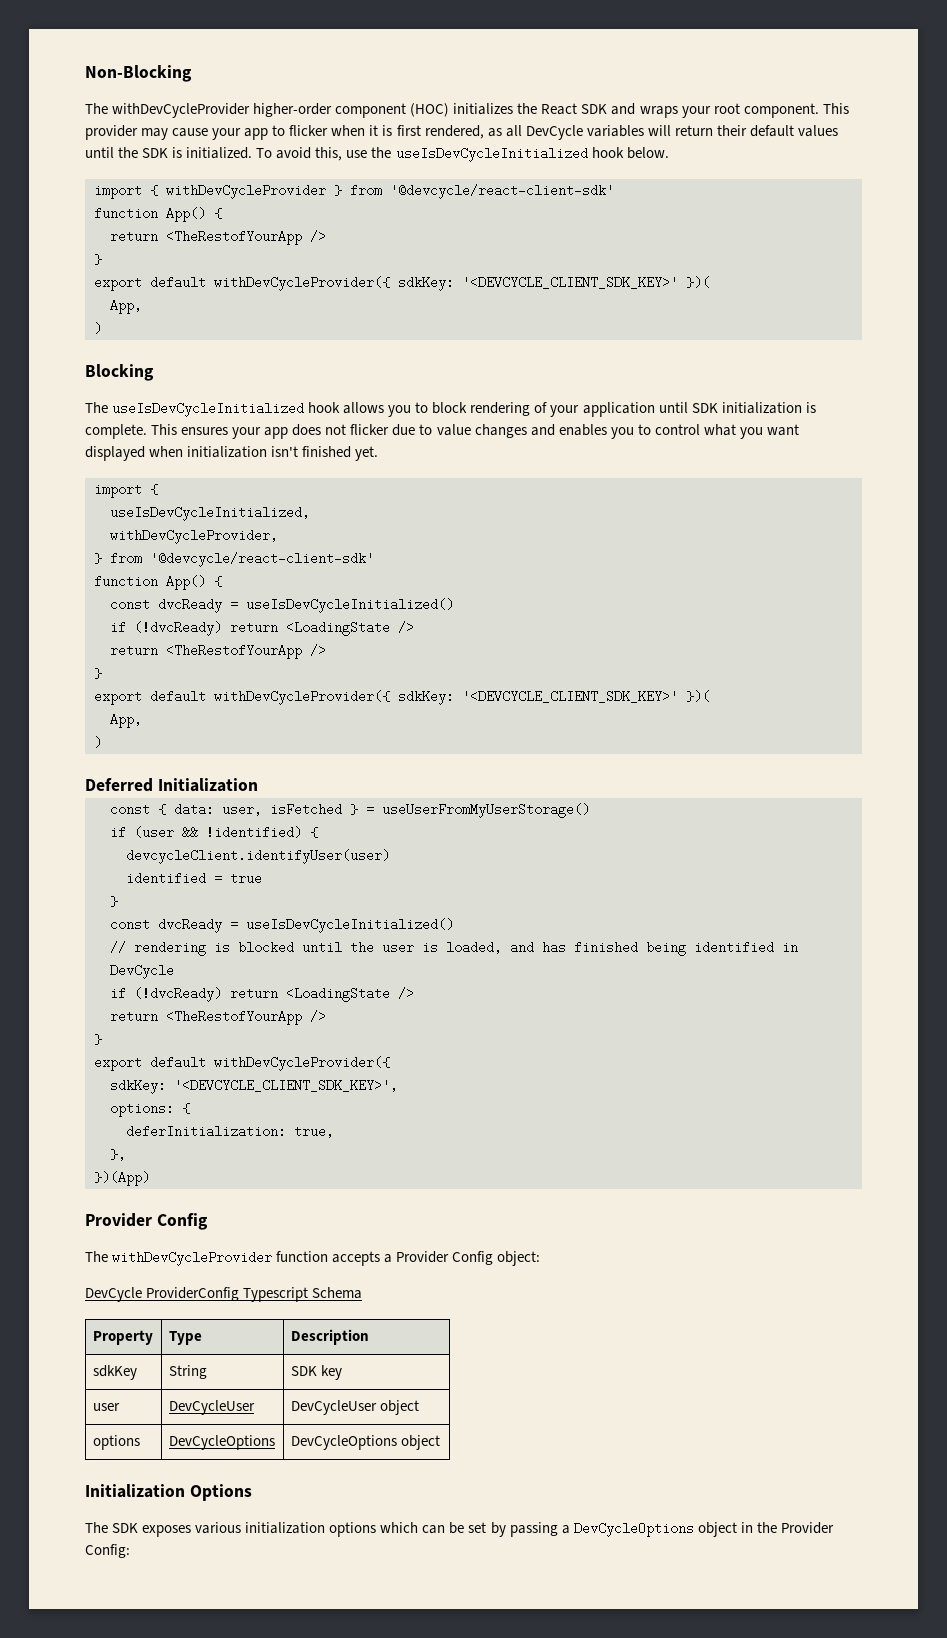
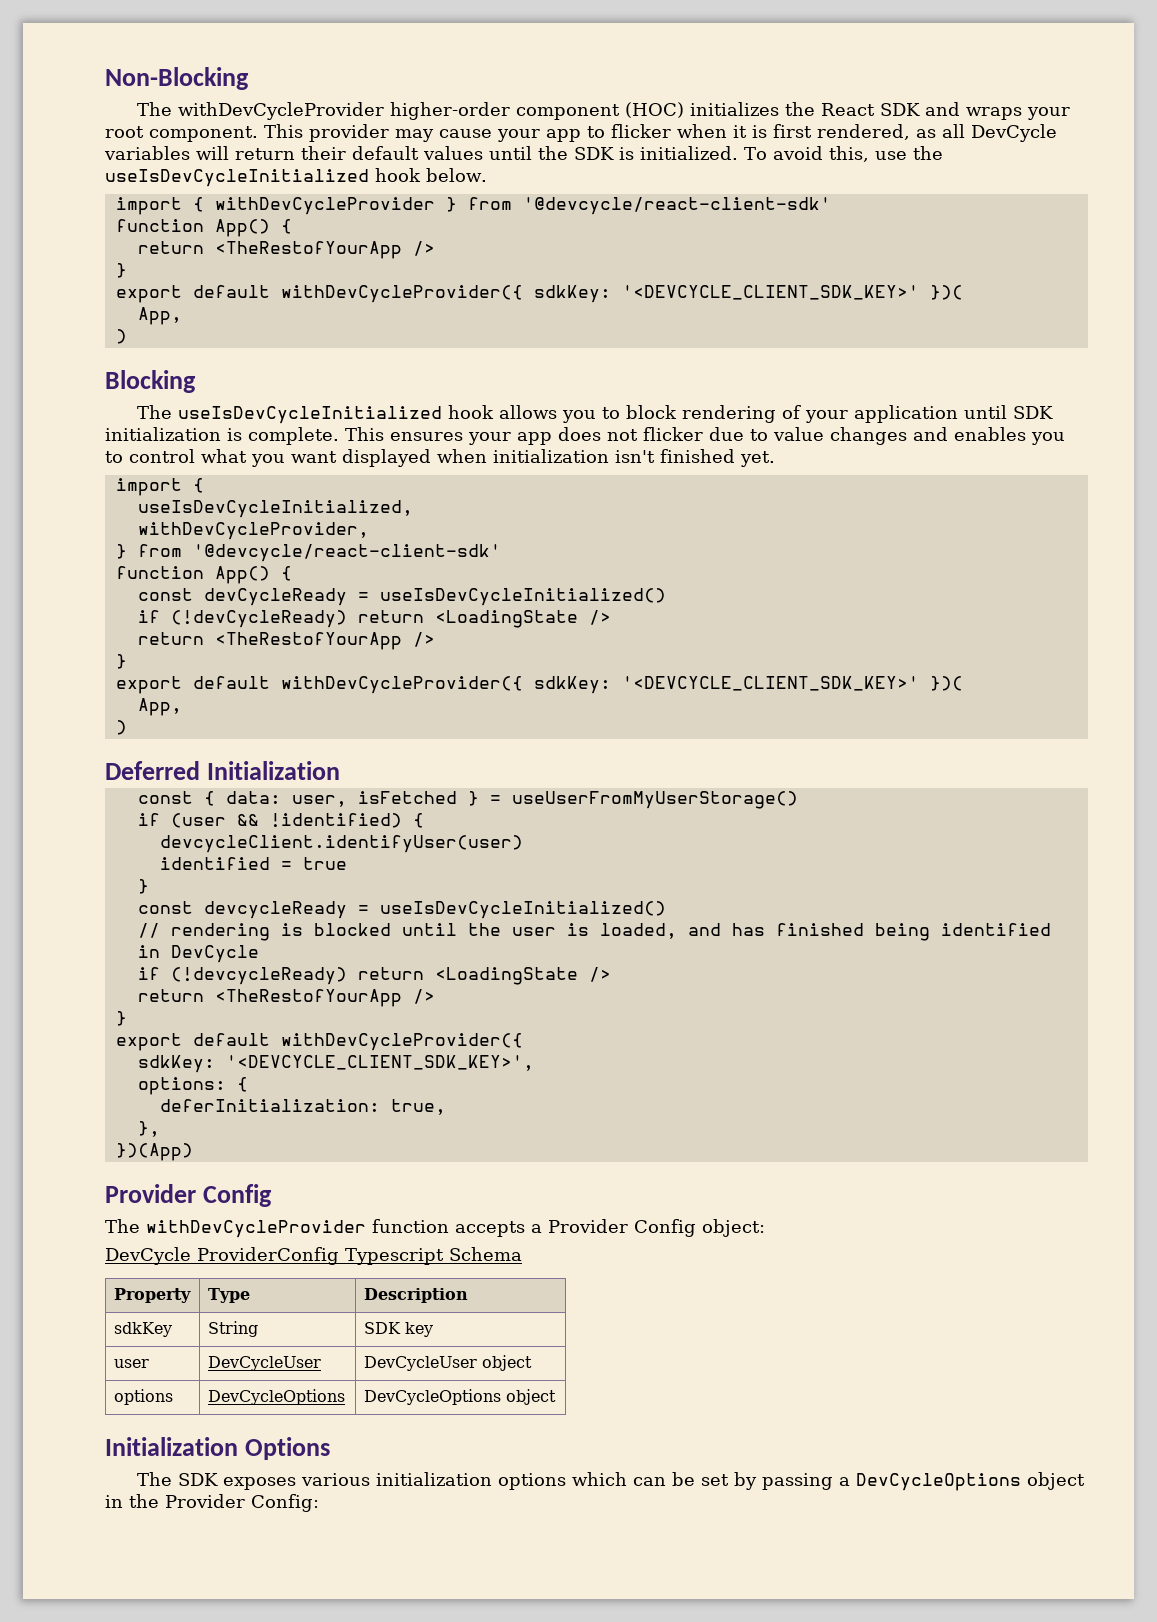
[158,598,222,613] dvcReady -> [203,588,347,606] devCycleReady
[134,621,222,636] (!dvcReady) -> [170,610,347,628] (!devCycleReady)
[158,918,222,933] dvcReady -> [203,901,347,919] devcycleReady
[134,987,222,1002] (!dvcReady) -> [170,967,347,985] (!devcycleReady)

